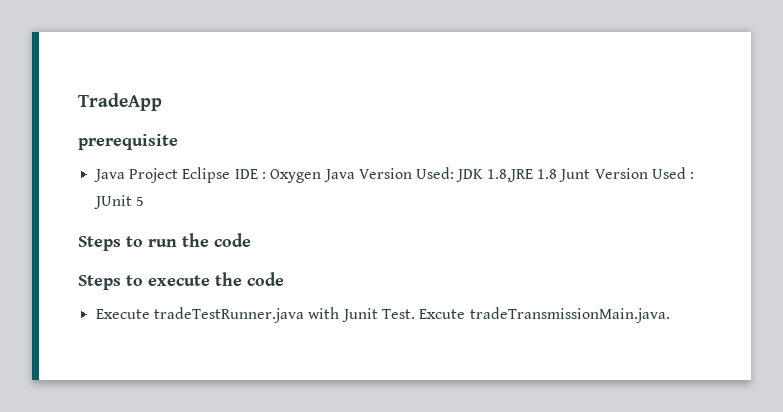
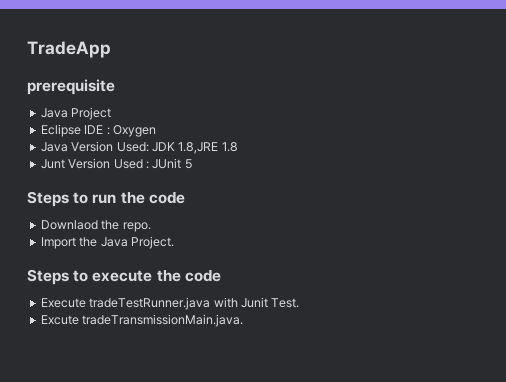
(178, 175) none -> (112, 113) //
(322, 176) none -> (156, 131) //
(558, 174) none -> (238, 147) //
(251, 240) none -> [40,220,151,232] [40,236,174,249] // Downlaod the repo. // Import the Java Project.
(415, 314) none -> (300, 303) //

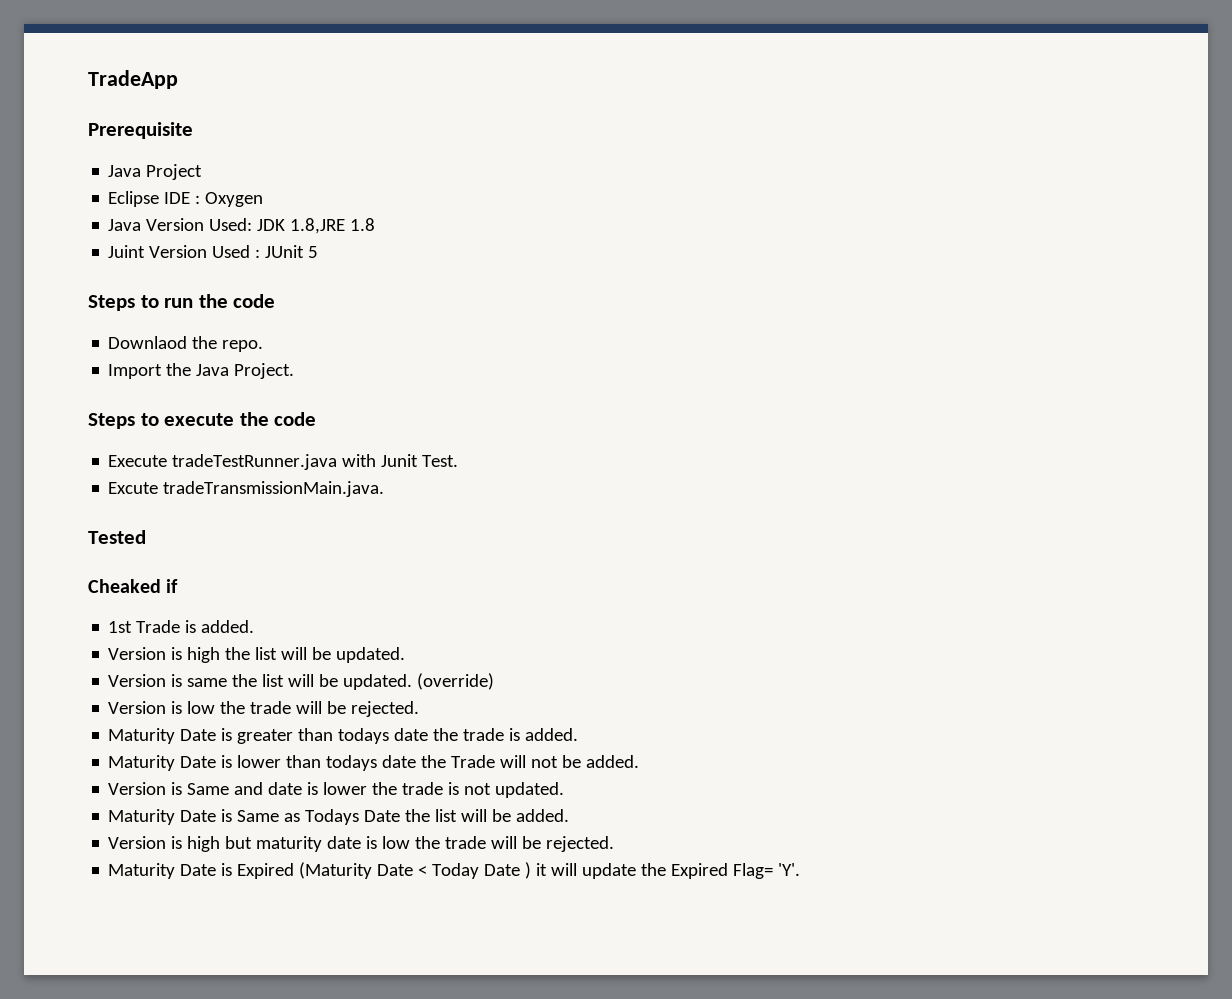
[27,79,115,95] prerequisite -> [88,122,193,139] Prerequisite
[40,159,65,169] Junt -> [108,245,146,258] Juint
(244, 320) none -> [88,530,146,544] [88,579,179,593] [108,620,255,633] [108,647,406,663] [108,673,495,690] [108,701,420,717] [108,728,579,744] [108,755,640,771] [108,782,565,798] [108,809,570,825] [108,836,615,852] [108,862,801,879] // Tested // Cheaked if // 1st Trade is added. // Version is high the list will be updated. // Version is same the list will be updated. (override) // Version is low the trade will be rejected. // Maturity Date is greater than todays date the trade is added. // Maturity Date is lower than todays date the Trade will not be added. // Version is Same and date is lower the trade is not updated. // Maturity Date is Same as Todays Date the list will be added. // Version is high but maturity date is low the trade will be rejected. // Maturity Date is Expired (Maturity Date < Today Date ) it will update the Expired Flag= 'Y'.

